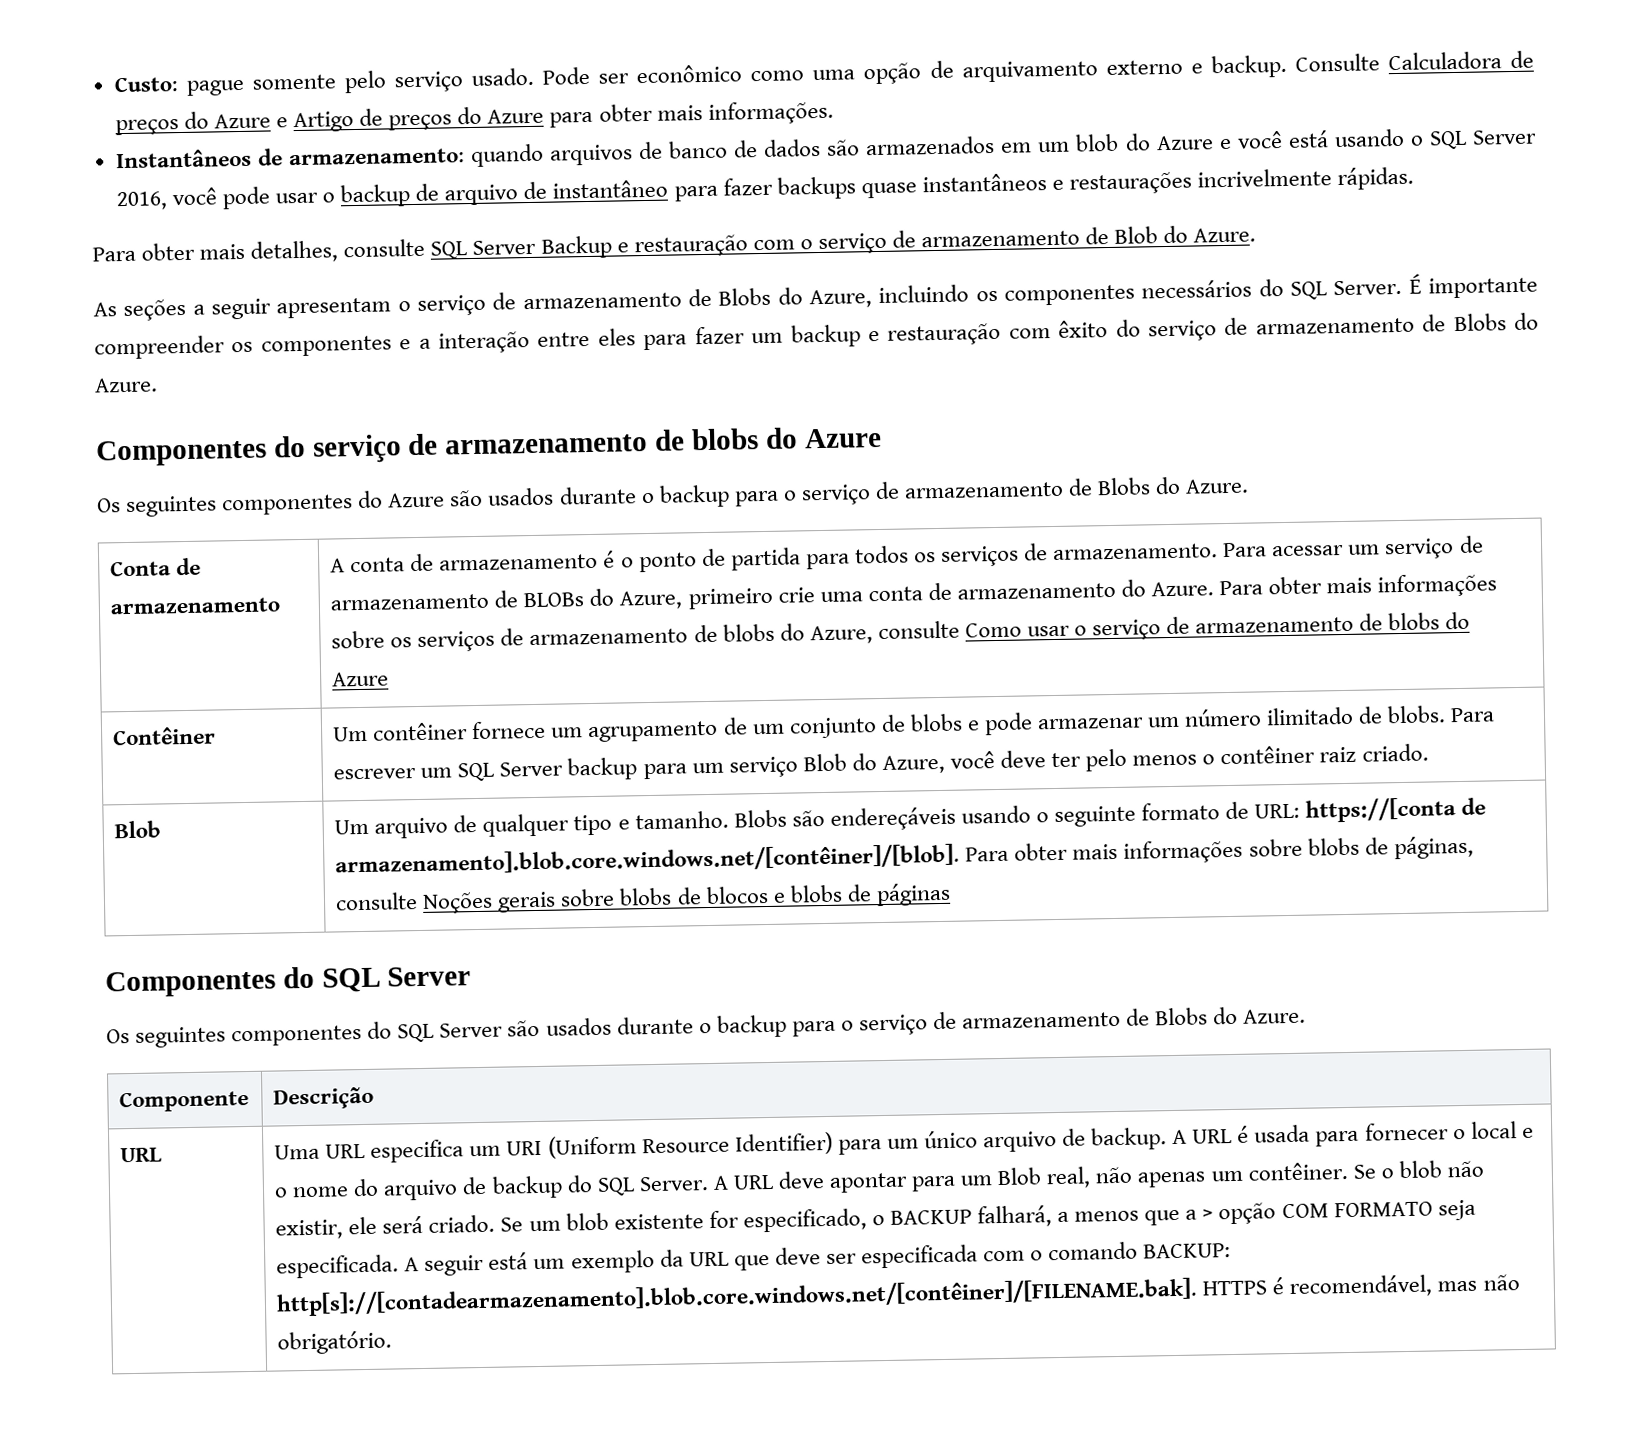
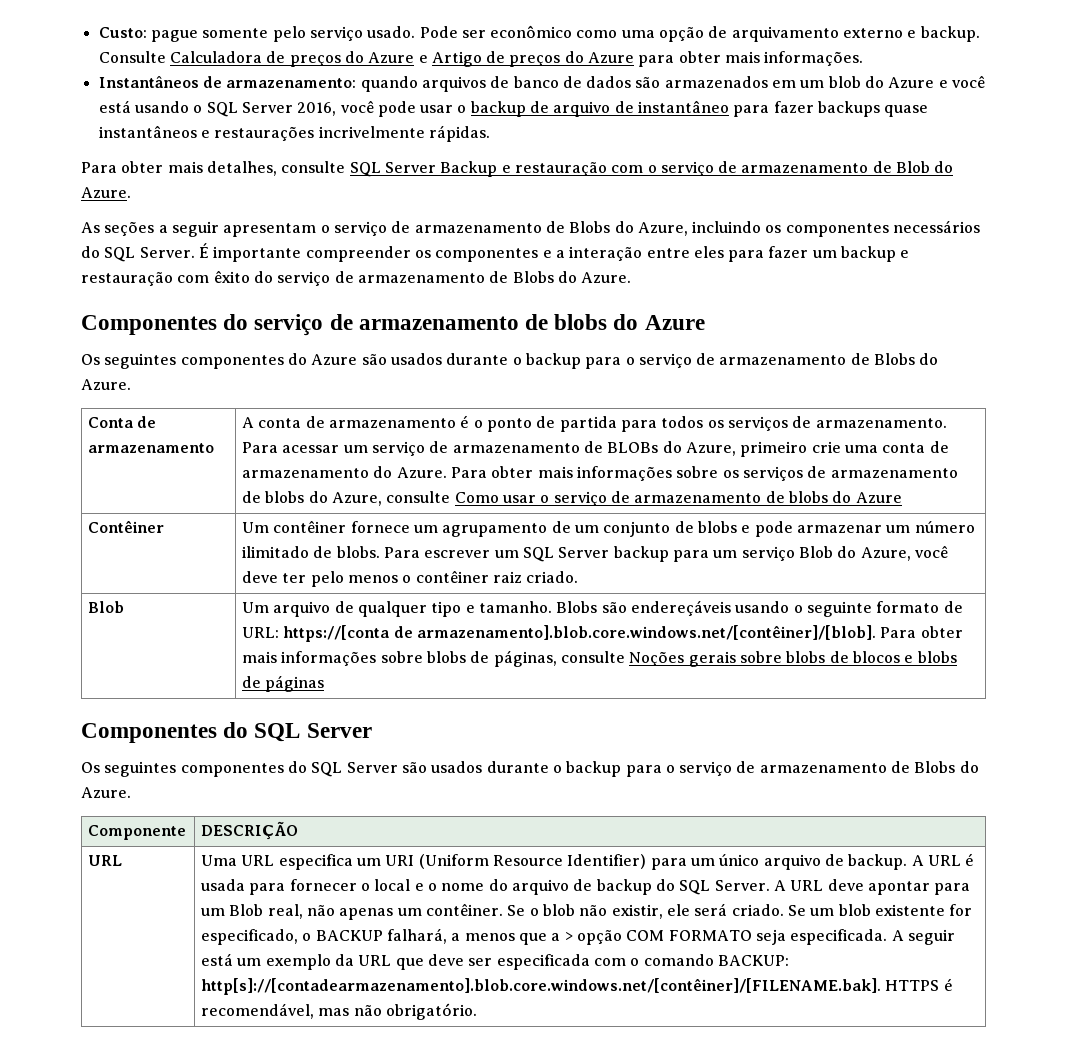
[273,1086,375,1110] Descrição -> [201,821,299,840] DESCRIÇÃO

